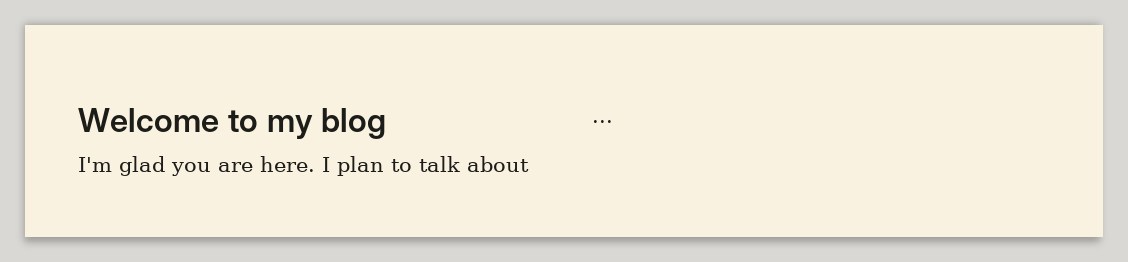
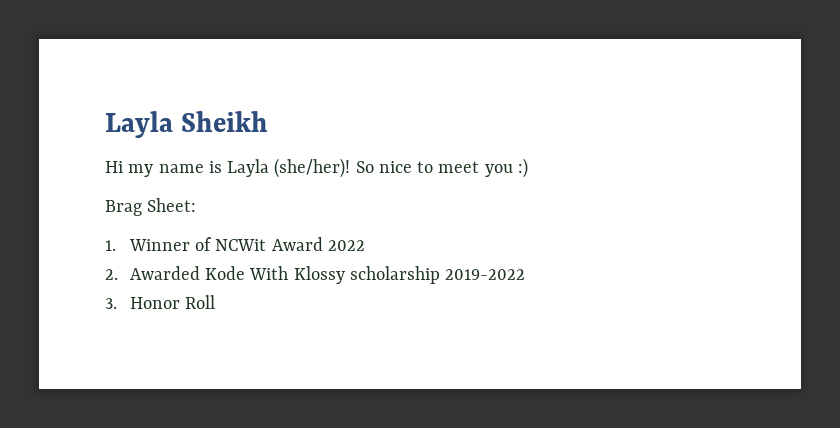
[78,108,387,139] [78,156,529,176] [592,120,613,123] Welcome to my blog // I'm glad you are here. I plan to talk about ... -> [105,111,269,138] [105,158,528,178] [105,198,197,216] [105,237,365,251] [105,266,526,284] [105,295,216,309] Layla Sheikh // Hi my name is Layla (she/her)! So nice to meet you :) // Brag Sheet: // 1. Winner of NCWit Award 2022 // 2. Awarded Kode With Klossy scholarship 2019-2022 // 3. Honor Roll

